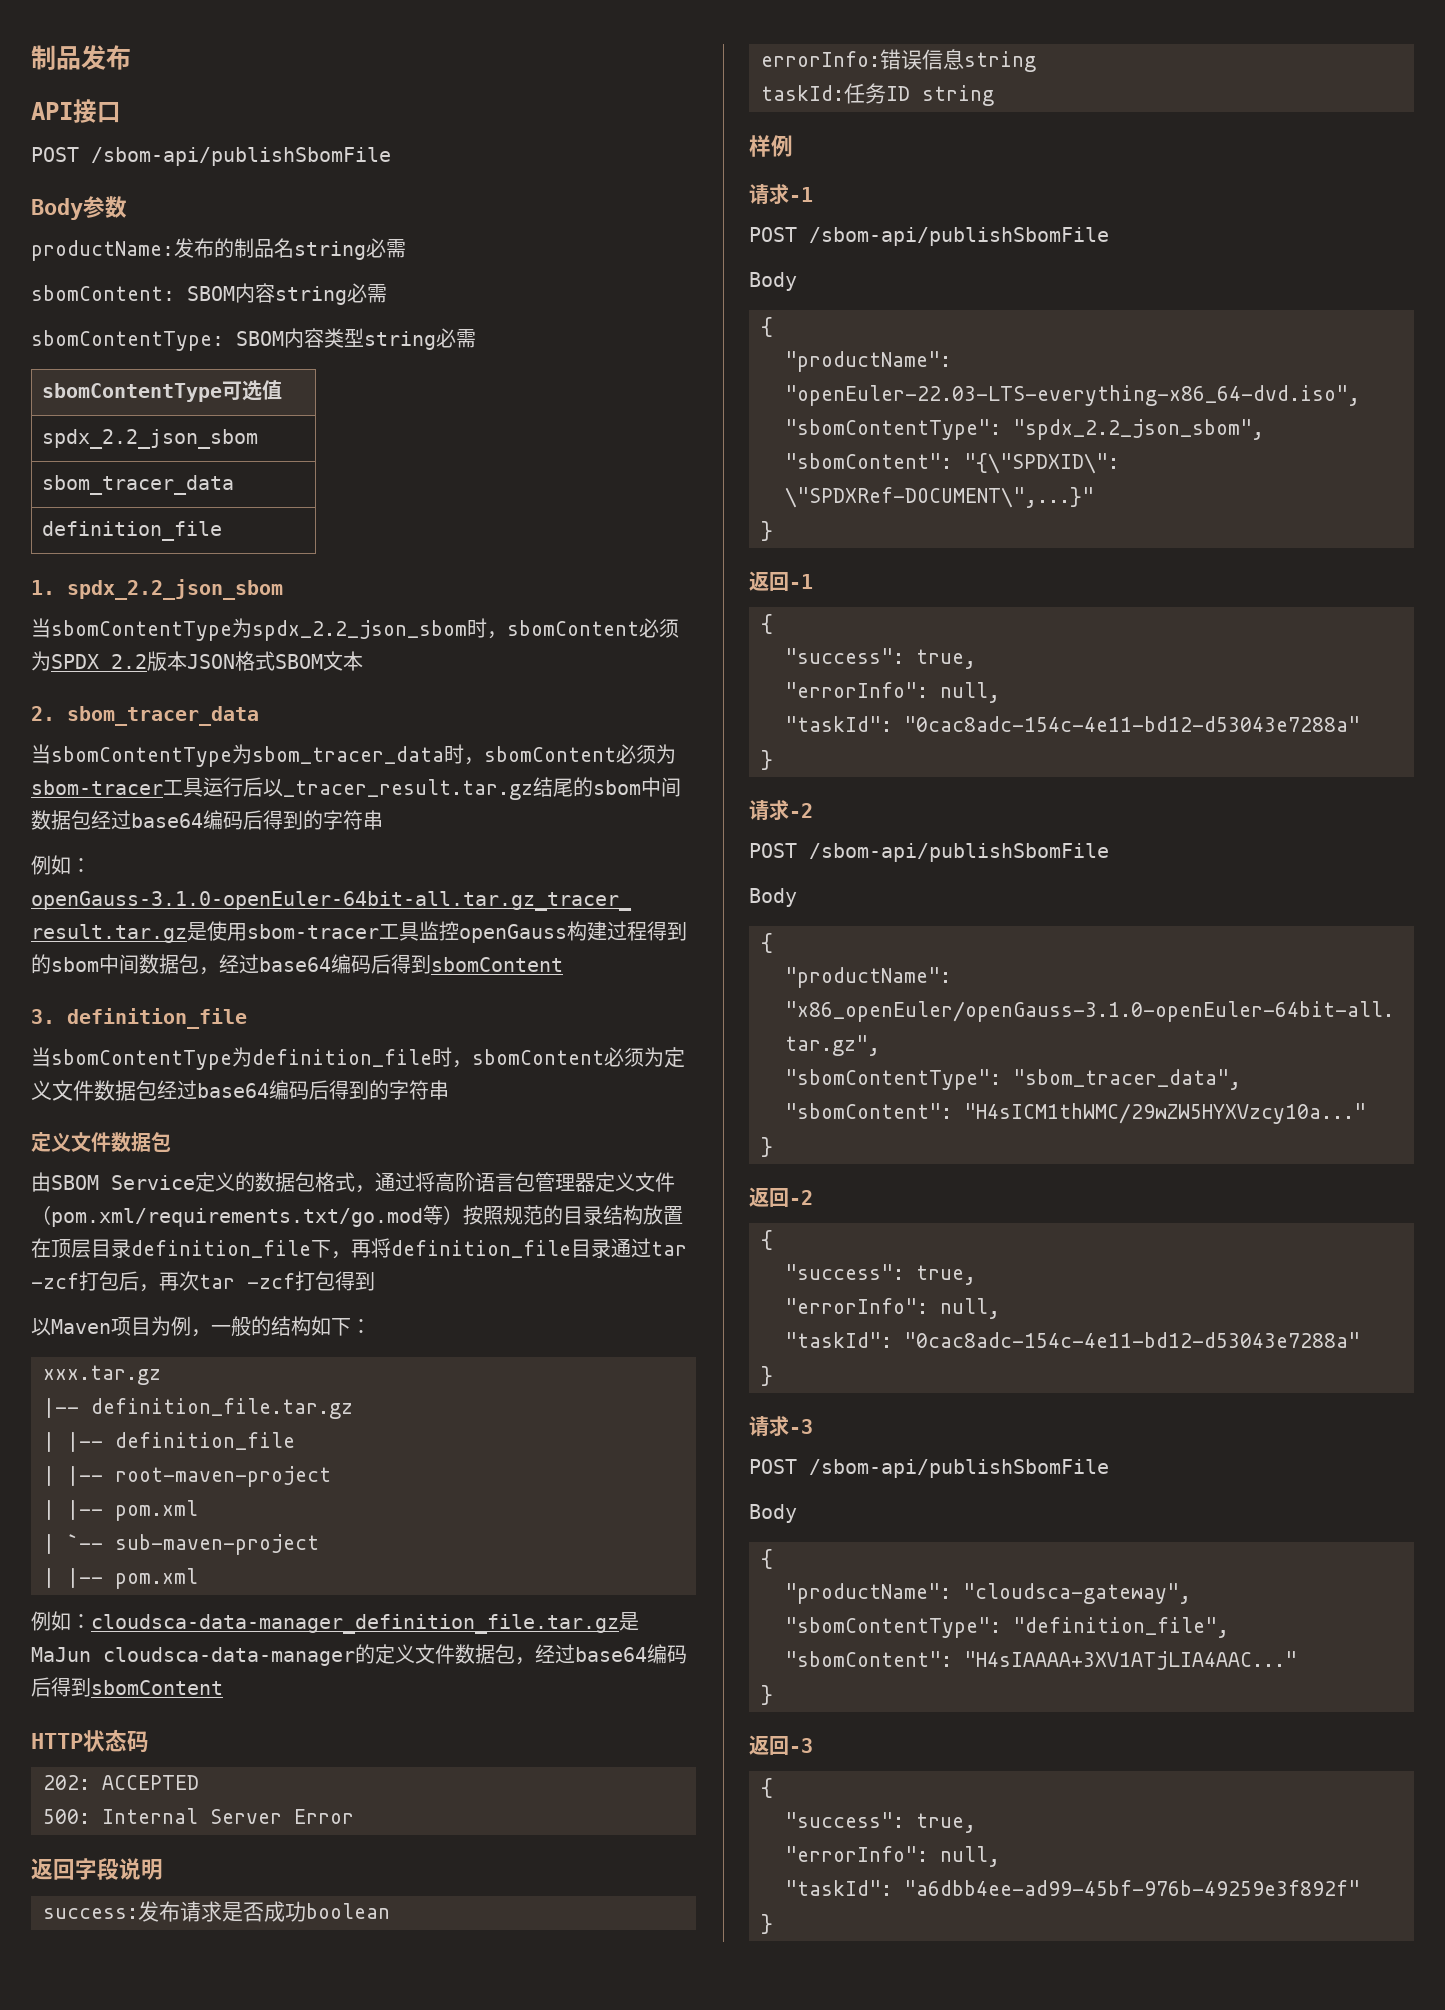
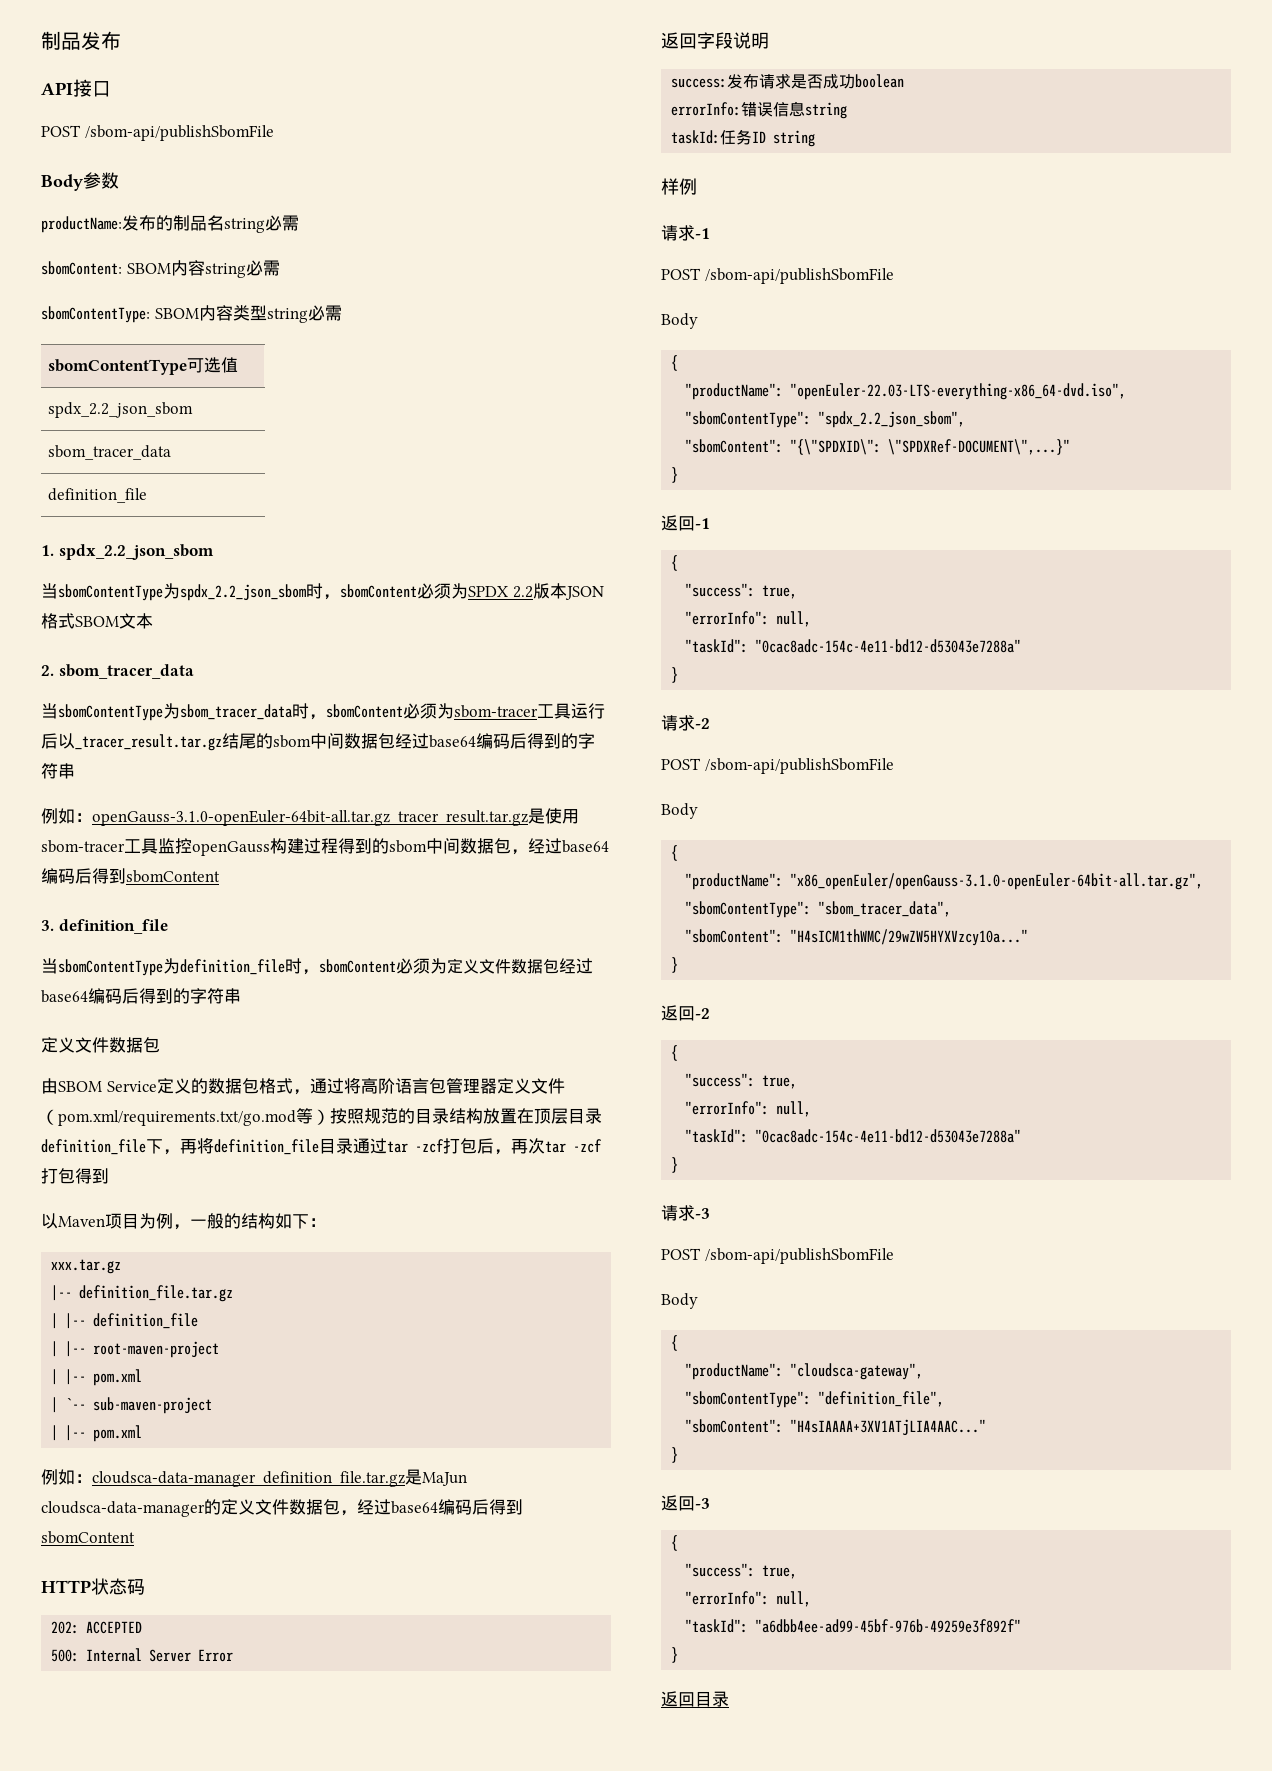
(773, 1924) none -> [661,1691,729,1707] // 返回目录

